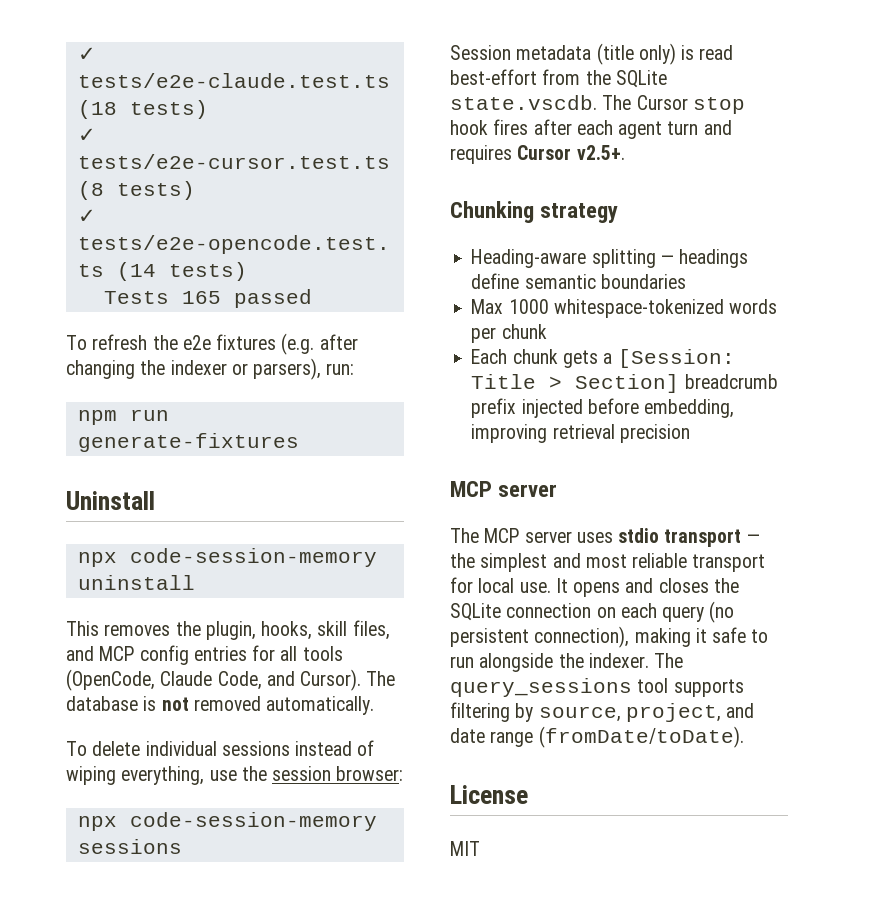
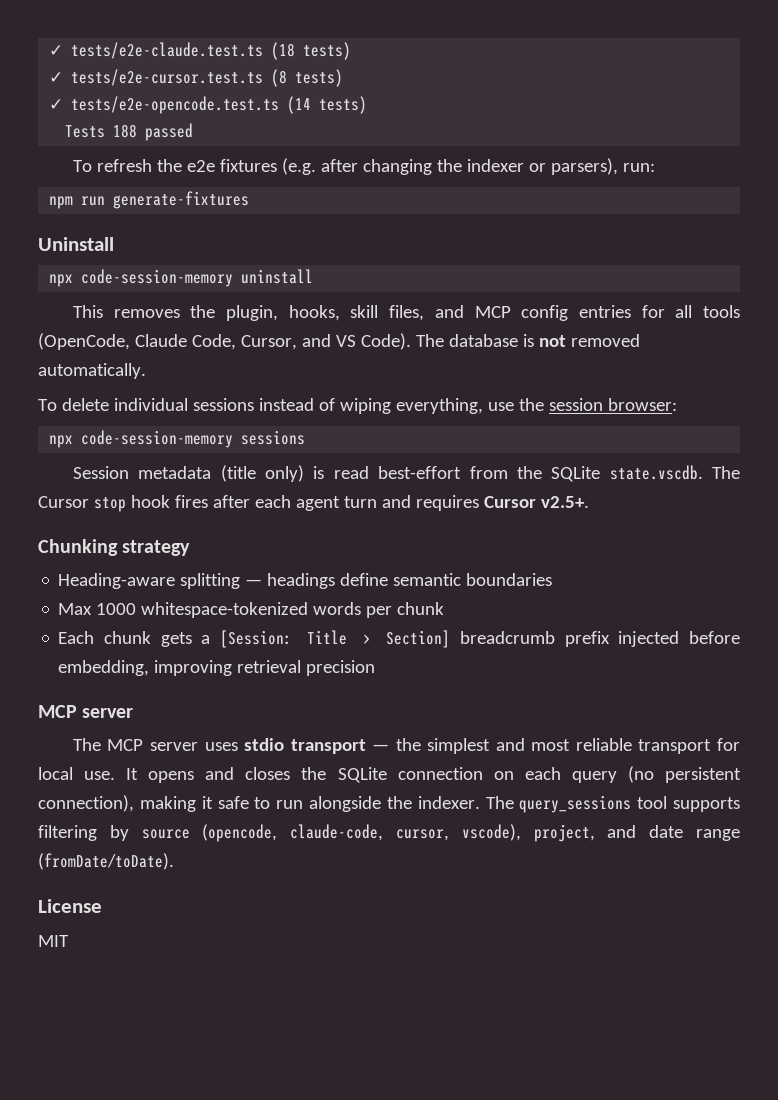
[181,291,221,304] 165 -> [113,124,138,138] 188
[266,669,362,691] and Cursor). -> [240,333,411,350] Cursor, and VS Code).
[538,706,621,722] source, -> [141,824,521,842] source (opencode, claude-code, cursor, vscode),

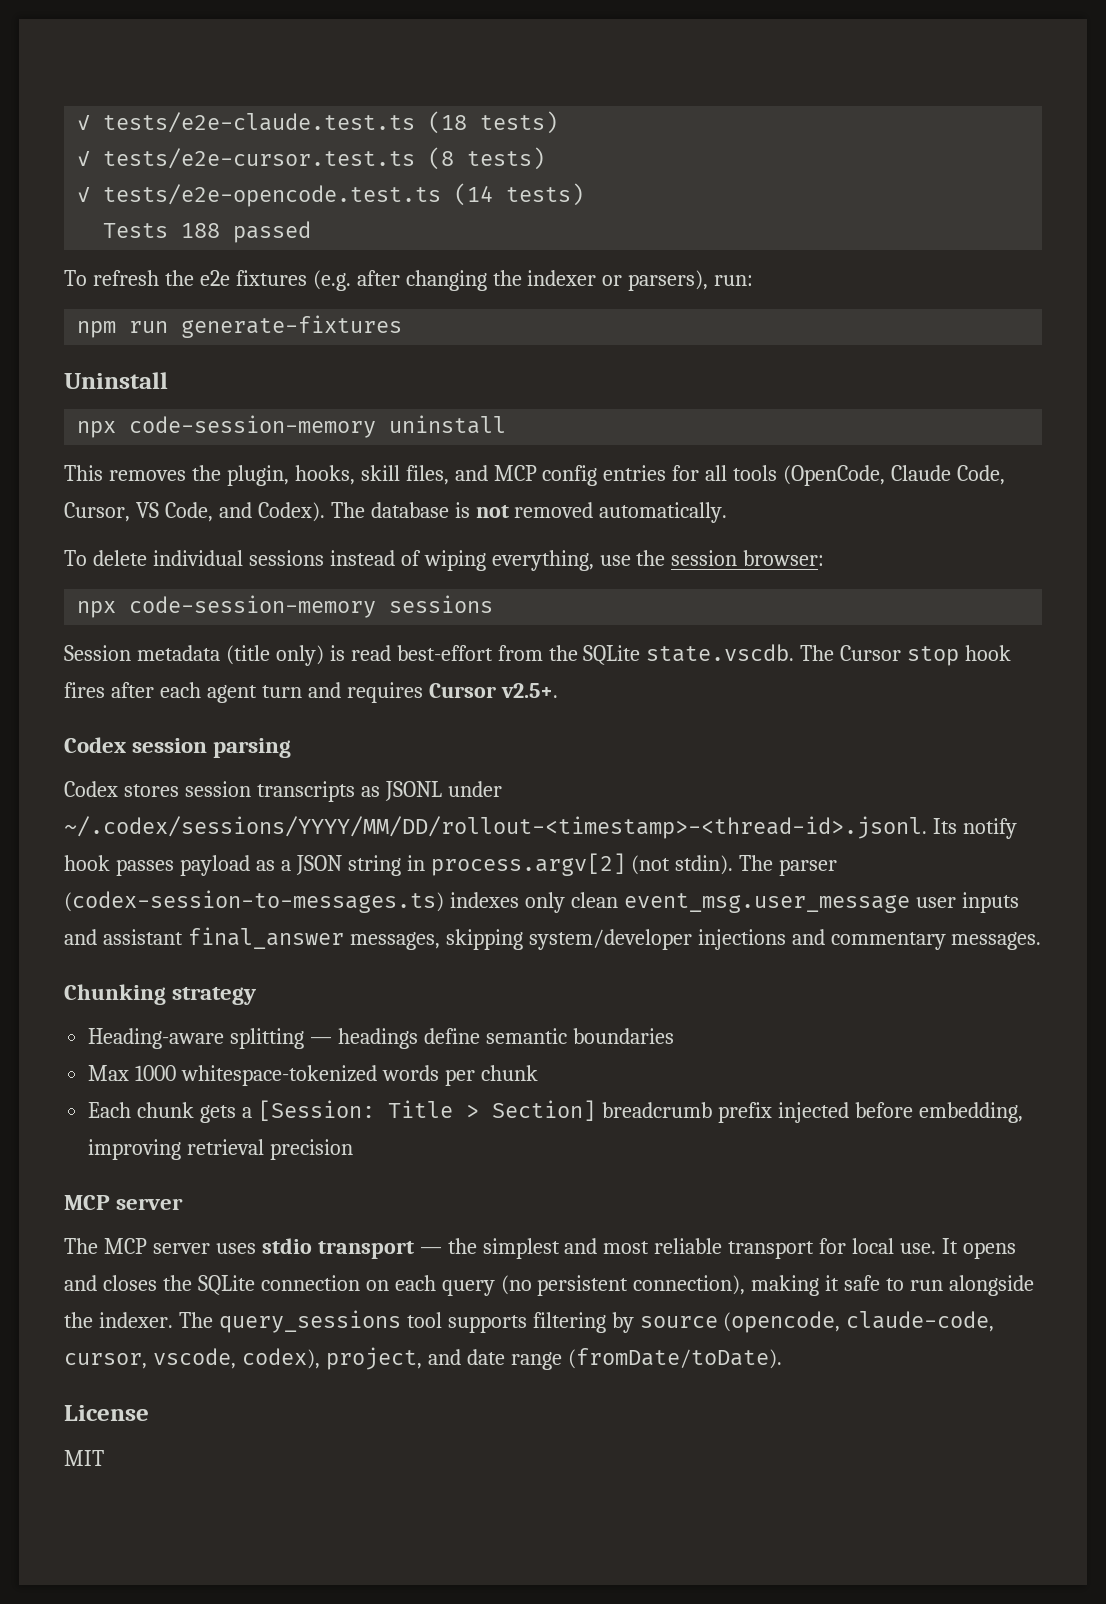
[301,333,411,350] and VS Code). -> [135,502,325,522] VS Code, and Codex).
(589, 502) none -> [64,737,292,758] [64,781,502,802] [64,816,1017,839] [64,853,838,876] [64,890,1019,913] [64,927,1042,950] // Codex session parsing // Codex stores session transcripts as JSONL under ~/.codex/sessions/YYYY/MM/DD/rollout-<timestamp>-<thread-id>.jsonl. Its notify hook passes payload as a JSON string in process.argv[2] (not stdin). The parser (codex-session-to-messages.ts) indexes only clean event_msg.user_message user inputs and assistant final_answer messages, skipping system/developer injections and commentary messages.
[461,824,521,841] vscode), -> [152,1348,320,1369] vscode, codex),

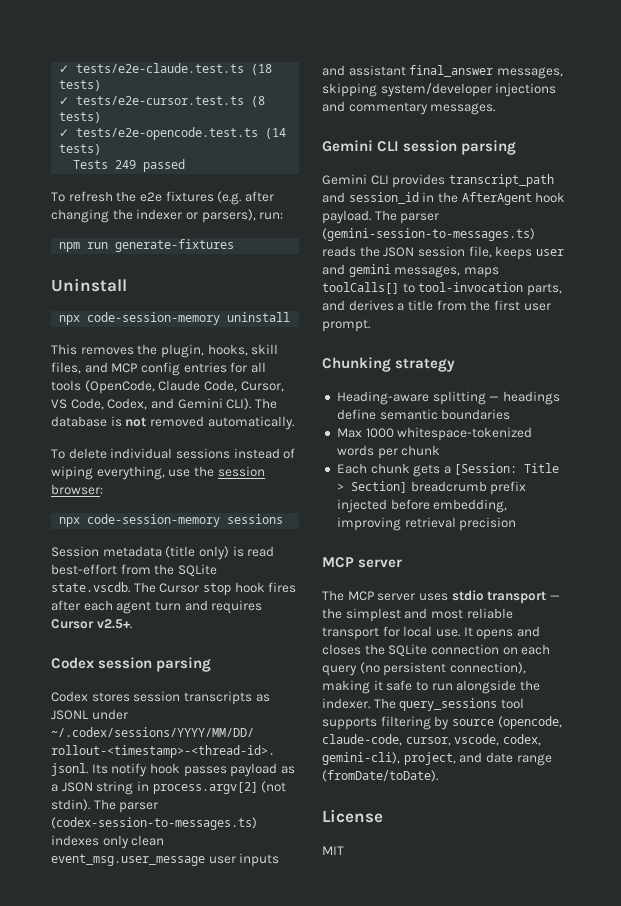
[181,223,221,238] 188 -> [115,160,137,169] 249
[218,502,325,522] and Codex). -> [107,398,252,410] Codex, and Gemini CLI).
(1042, 941) none -> [322,140,517,155] [322,174,554,188] [322,192,566,205] [322,210,440,224] [322,228,535,241] [322,246,564,260] [322,264,499,278] [322,282,562,296] [322,300,551,311] [322,319,370,332] // Gemini CLI session parsing // Gemini CLI provides transcript_path and session_id in the AfterAgent hook payload. The parser (gemini-session-to-messages.ts) reads the JSON session file, keeps user and gemini messages, maps toolCalls[] to tool-invocation parts, and derives a title from the first user prompt.
[241,1348,320,1369] codex), -> [502,734,541,746] [322,752,400,765] codex, gemini-cli),

